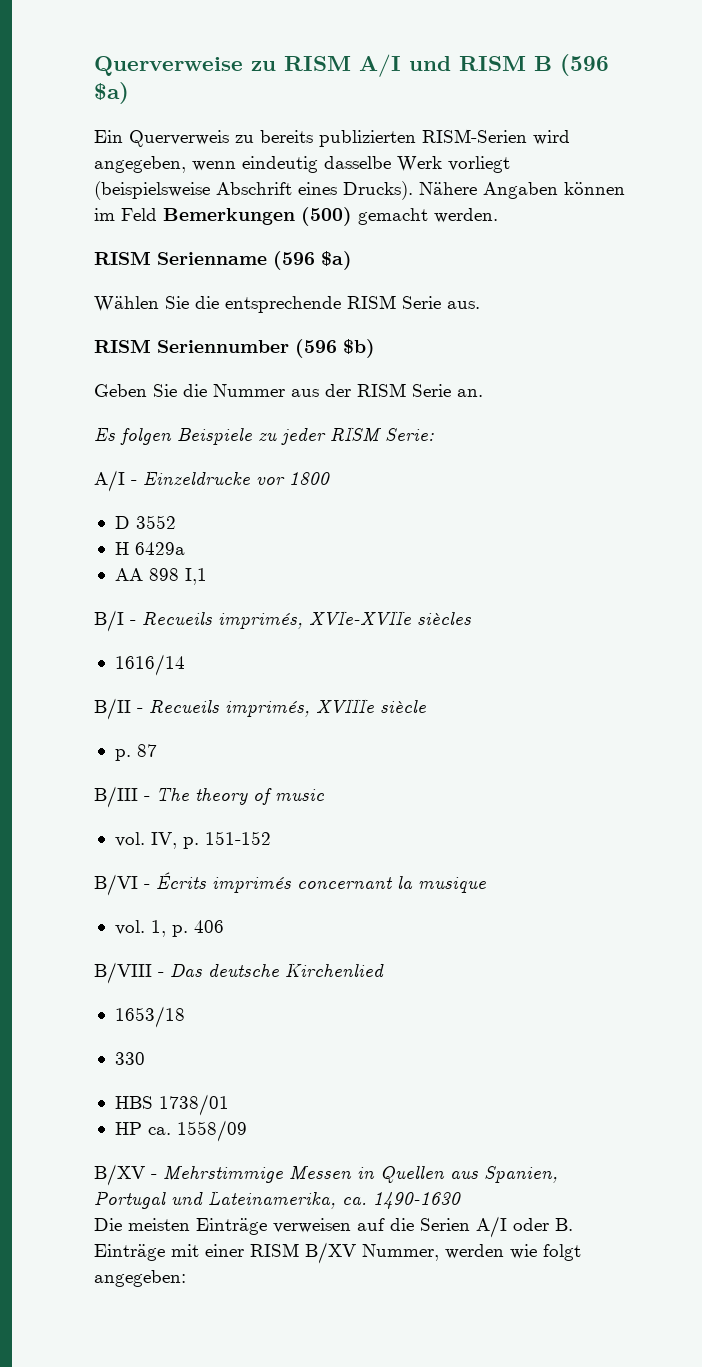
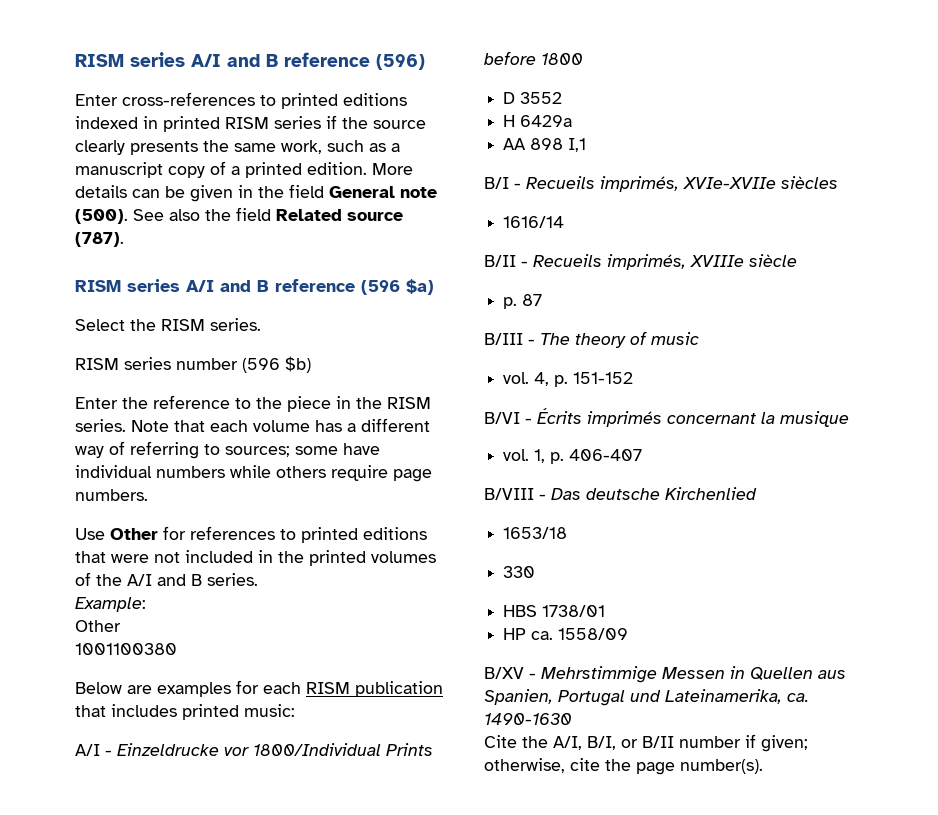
[94,54,609,77] [94,82,129,104] [94,129,570,147] [94,156,510,173] [94,181,625,200] [94,207,498,226] [94,251,352,270] [94,295,480,313] [94,339,375,358] [94,383,483,397] [94,427,434,445] Querverweise zu RISM A/I und RISM B (596 $a) // Ein Querverweis zu bereits publizierten RISM-Serien wird angegeben, wenn eindeutig dasselbe Werk vorliegt (beispielsweise Abschrift eines Drucks). Nähere Angaben können im Feld Bemerkungen (500) gemacht werden. // RISM Serienname (596 $a) // Wählen Sie die entsprechende RISM Serie aus. // RISM Seriennumber (596 $b) // Geben Sie die Nummer aus der RISM Serie an. // Es folgen Beispiele zu jeder RISM Serie: -> [75,52,425,70] [75,92,407,109] [75,115,426,132] [75,140,400,155] [75,161,413,178] [75,184,437,202] [75,207,403,224] [75,232,124,247] [75,279,434,295] [75,318,261,331] [75,356,311,373] [75,395,431,412] [75,418,430,432] [75,441,380,459] [75,465,432,482] [75,489,148,501] [75,526,427,543] [75,550,436,566] [75,572,258,586] [75,597,146,612] [75,620,121,632] [75,643,177,655] [75,680,443,697] [75,704,295,720] RISM series A/I and B reference (596) // Enter cross-references to printed editions indexed in printed RISM series if the source clearly presents the same work, such as a manuscript copy of a printed edition. More details can be given in the field General note (500). See also the field Related source (787). // RISM series A/I and B reference (596 $a) // Select the RISM series. // RISM series number (596 $b) // Enter the reference to the piece in the RISM series. Note that each volume has a different way of referring to sources; some have individual numbers while others require page numbers. // Use Other for references to printed editions that were not included in the printed volumes of the A/I and B series. // Example: // Other // 1001100380 // Below are examples for each RISM publication that includes printed music:
(285, 481) none -> [253,743,433,756] [484,51,536,65] 1800/Individual Prints before
[150,832,177,849] IV, -> [534,372,550,386] 4,
[193,920,224,933] 406 -> [569,449,643,461] 406-407
[94,1216,573,1238] [94,1242,581,1264] [94,1270,186,1287] Die meisten Einträge verweisen auf die Serien A/I oder B. Einträge mit einer RISM B/XV Nummer, werden wie folgt angegeben: -> [484,734,808,752] [484,758,763,775] Cite the A/I, B/I, or B/II number if given; otherwise, cite the page number(s).

